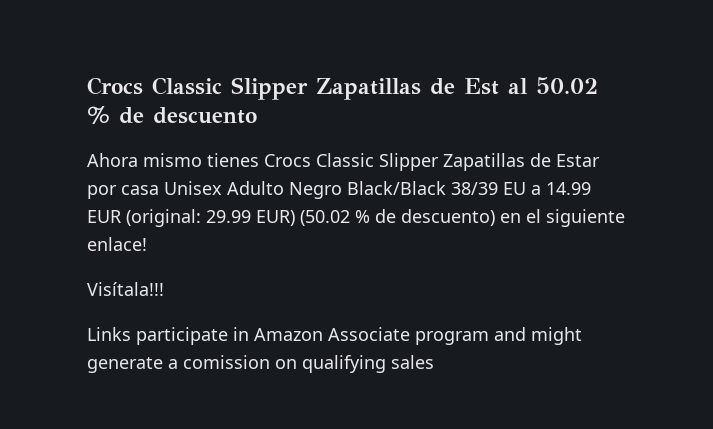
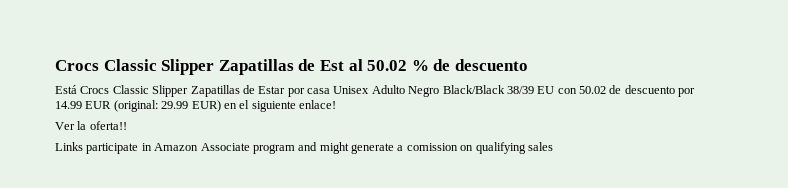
[87,153,259,167] Ahora mismo tienes -> [55,85,77,94] Está
[531,185,541,195] a -> [557,85,696,97] con 50.02 de descuento por
[300,209,495,226] (50.02 % de descuento) -> (221, 106) none
[87,282,164,296] Visítala!!! -> [55,121,127,130] Ver la oferta!!

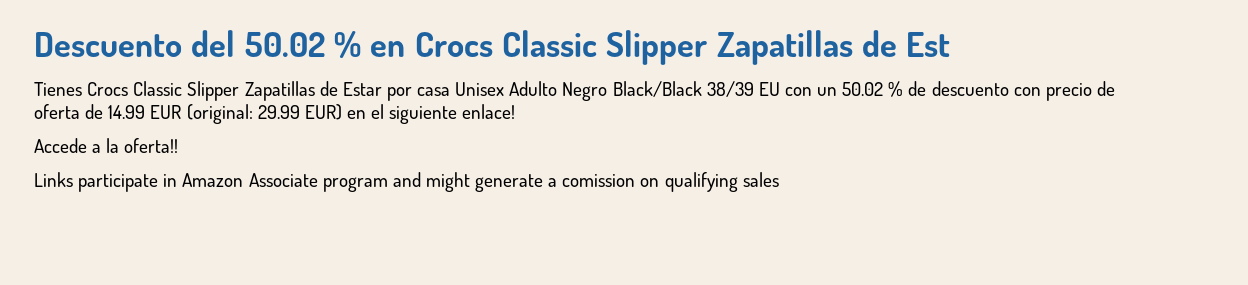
(55, 65) none -> [34,30,406,58] Descuento del 50.02 % en
[348,59,528,71] [55,85,77,94] al 50.02 % de descuento // Está -> [34,82,82,96] // Tienes
[579,85,696,97] 50.02 de descuento por -> [817,81,1115,101] [34,104,104,119] un 50.02 % de descuento con precio de oferta de
[55,122,75,130] Ver -> [34,138,102,153] Accede a

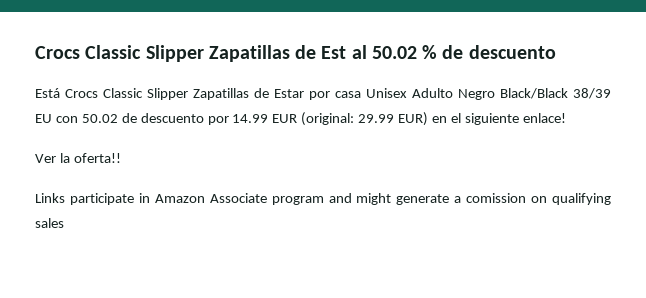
[34,30,406,58] Descuento del 50.02 % en -> (35, 52) none
[34,82,82,96] // Tienes -> [351,45,556,59] [35,88,60,98] al 50.02 % de descuento // Está
[817,81,1115,101] [34,104,104,119] un 50.02 % de descuento con precio de oferta de -> [81,113,229,125] 50.02 de descuento por
[34,138,102,153] Accede a -> [35,154,56,163] Ver

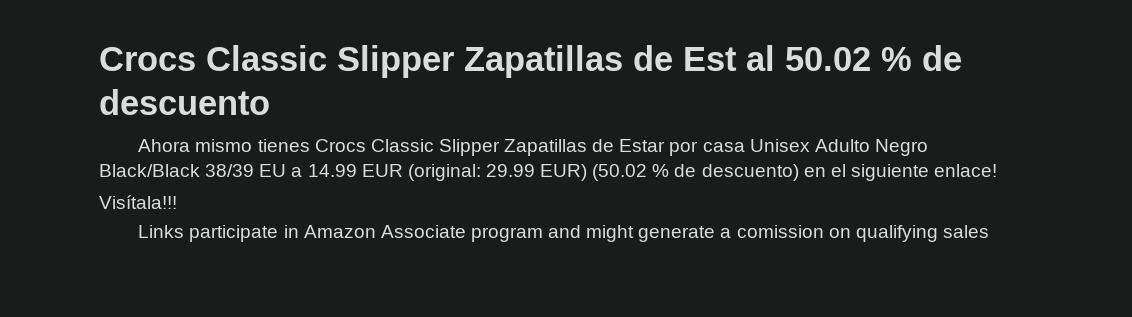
[35,88,60,98] Está -> [138,139,310,152] Ahora mismo tienes
[55,113,229,125] con 50.02 de descuento por -> [291,167,303,177] a
(429, 119) none -> [592,164,799,181] (50.02 % de descuento)
[35,153,121,163] Ver la oferta!! -> [99,195,177,209] Visítala!!!

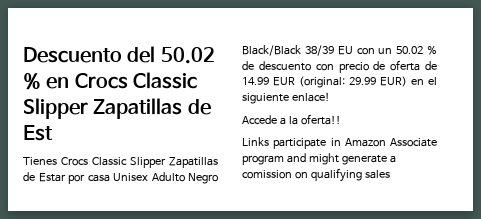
(99, 59) none -> [23,46,215,64] [23,73,70,90] Descuento del 50.02 % en
[746,45,962,71] [99,89,270,115] [138,139,310,152] al 50.02 % de descuento // Ahora mismo tienes -> [23,157,57,165] // Tienes
[291,167,303,177] a -> [356,45,437,55] [242,60,437,73] con un 50.02 % de descuento con precio de oferta de
[592,164,799,181] (50.02 % de descuento) -> (407, 81) none
[99,195,177,209] Visítala!!! -> [242,114,341,125] Accede a la oferta!!

